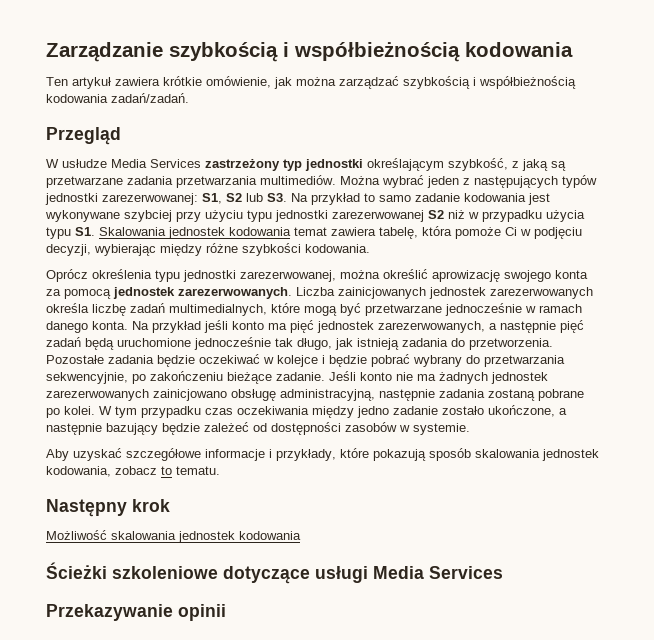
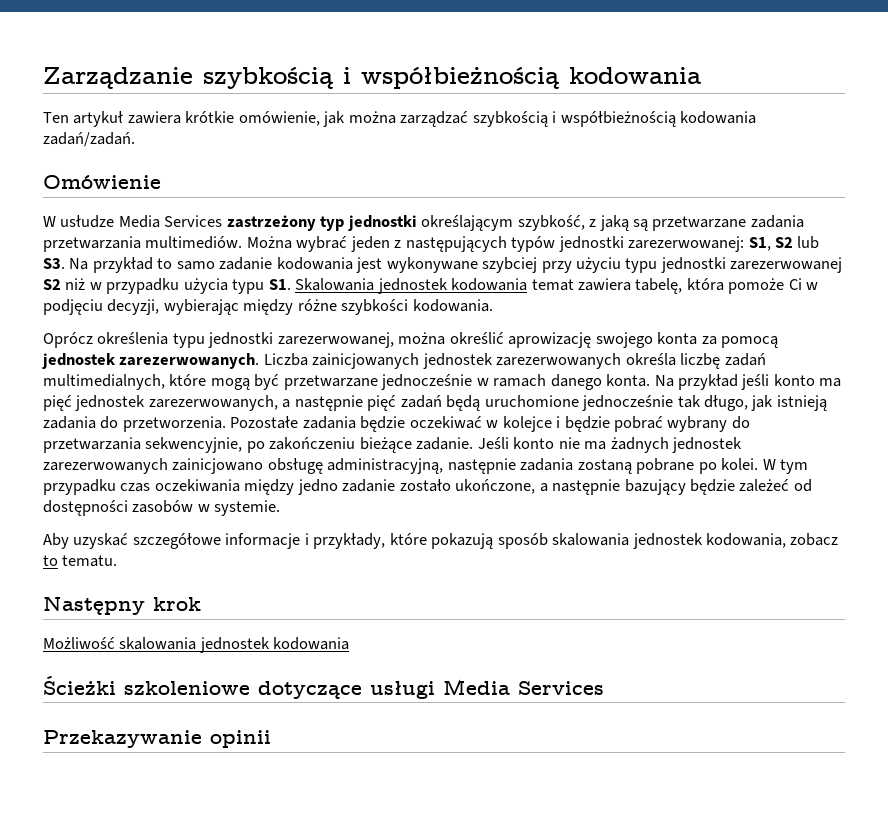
[46,127,121,145] Przegląd -> [43,175,161,189] Omówienie

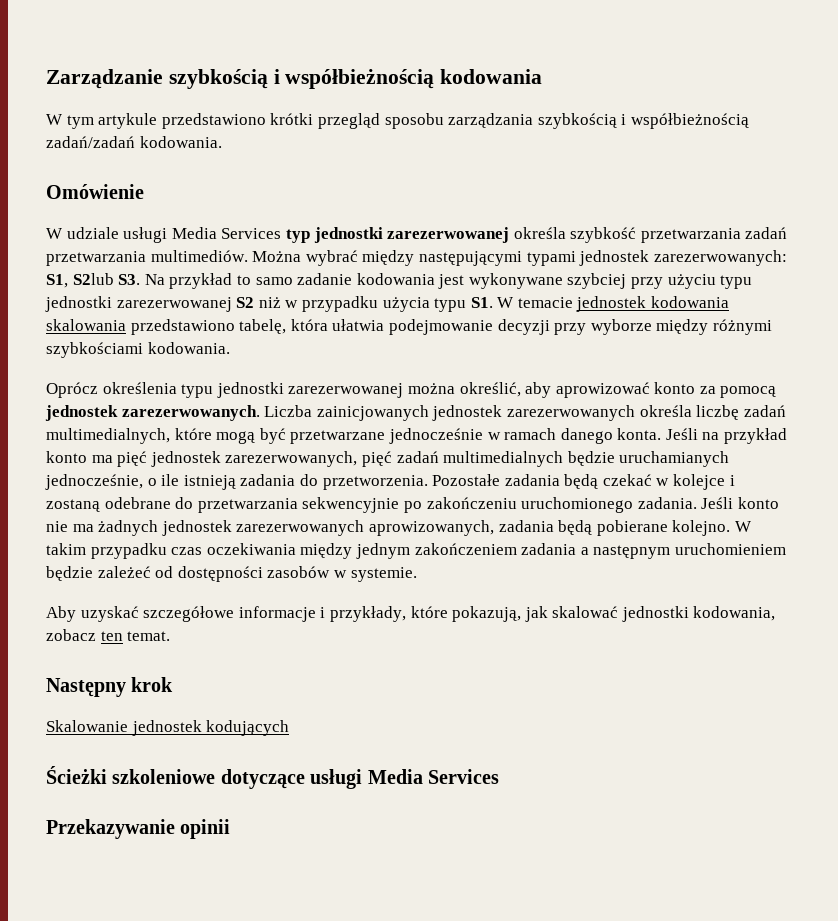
[43,111,757,127] [43,132,135,147] Ten artykuł zawiera krótkie omówienie, jak można zarządzać szybkością i współbieżnością kodowania zadań/zadań. -> [46,113,749,129] [46,136,222,148] W tym artykule przedstawiono krótki przegląd sposobu zarządzania szybkością i współbieżnością zadań/zadań kodowania.
[60,215,316,231] usłudze Media Services zastrzeżony -> [66,227,282,243] udziale usługi Media Services
[421,215,804,231] [43,236,820,252] określającym szybkość, z jaką są przetwarzane zadania przetwarzania multimediów. Można wybrać jeden z następujących typów jednostki zarezerwowanej: S1, S2 lub -> [387,227,788,243] [46,250,787,266] [46,273,114,288] zarezerwowanej określa szybkość przetwarzania zadań przetwarzania multimediów. Można wybrać między następującymi typami jednostek zarezerwowanych: S1, S2lub
[295,278,819,294] [43,299,409,315] Skalowania jednostek kodowania temat zawiera tabelę, która pomoże Ci w podjęciu decyzji, wybierając między różne szybkości -> [497,296,730,312] [46,319,772,335] [46,342,143,358] W temacie jednostek kodowania skalowania przedstawiono tabelę, która ułatwia podejmowanie decyzji przy wyborze między różnymi szybkościami
[277,332,698,348] zarezerwowanej, można określić aprowizację swojego konta -> [288,382,696,398] zarezerwowanej można określić, aby aprowizować konto
[654,374,770,390] Na przykład jeśli -> [665,428,788,444] Jeśli na przykład
[282,395,774,411] a następnie pięć zadań będą uruchomione jednocześnie tak długo, jak -> [361,451,730,467] [45,474,180,490] pięć zadań multimedialnych będzie uruchamianych jednocześnie, o ile
[360,416,482,432] będzie oczekiwać -> [564,474,652,489] będą czekać
[564,416,728,432] będzie pobrać wybrany -> [46,497,171,512] zostaną odebrane
[145,437,243,453] sekwencyjnie, -> [302,497,400,513] sekwencyjnie
[359,437,474,453] bieżące zadanie. -> [521,497,697,513] uruchomionego zadania.
[172,458,809,474] [43,479,686,495] zainicjowano obsługę administracyjną, następnie zadania zostaną pobrane po kolei. W tym przypadku czas oczekiwania między jedno zadanie zostało ukończone, a następnie bazujący -> [368,520,752,536] [46,543,786,559] aprowizowanych, zadania będą pobierane kolejno. W takim przypadku czas oczekiwania między jednym zakończeniem zadania a następnym uruchomieniem
[431,533,839,549] [43,555,118,567] [43,596,201,615] [43,637,350,653] pokazują sposób skalowania jednostek kodowania, zobacz to tematu. // Następny krok // Możliwość skalowania jednostek kodowania -> [452,606,776,622] [46,629,171,641] [46,677,174,697] [46,720,290,736] pokazują, jak skalować jednostki kodowania, zobacz ten temat. // Następny krok // Skalowanie jednostek kodujących

